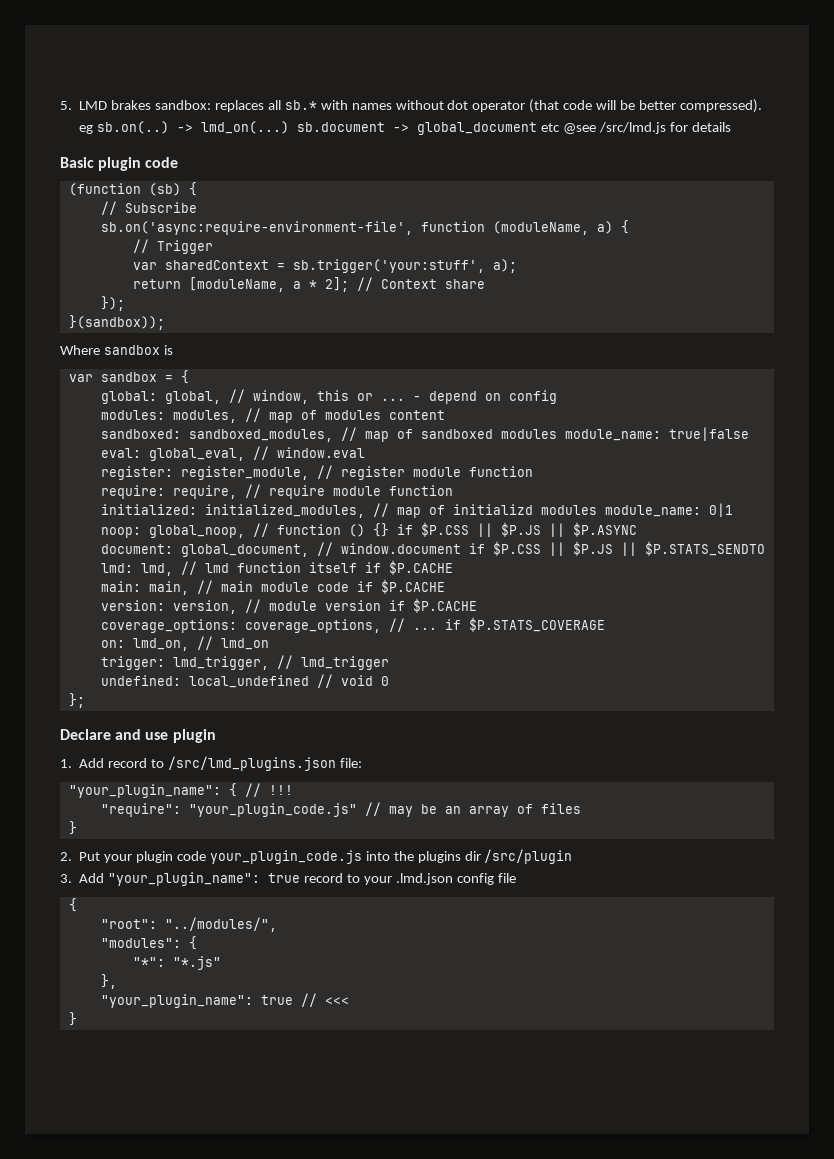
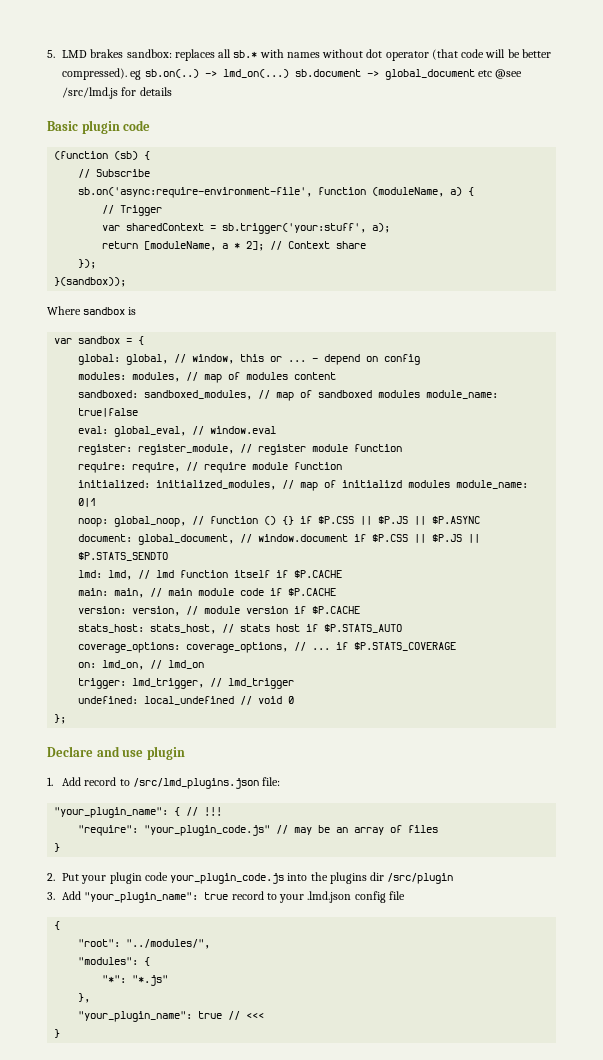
(477, 605) none -> [78,624,403,634] // stats_host: stats_host, // stats host if $P.STATS_AUTO

